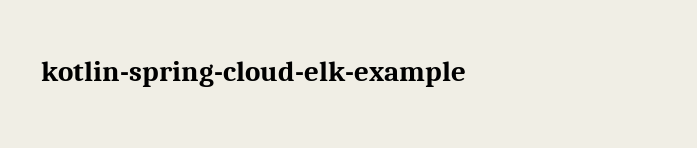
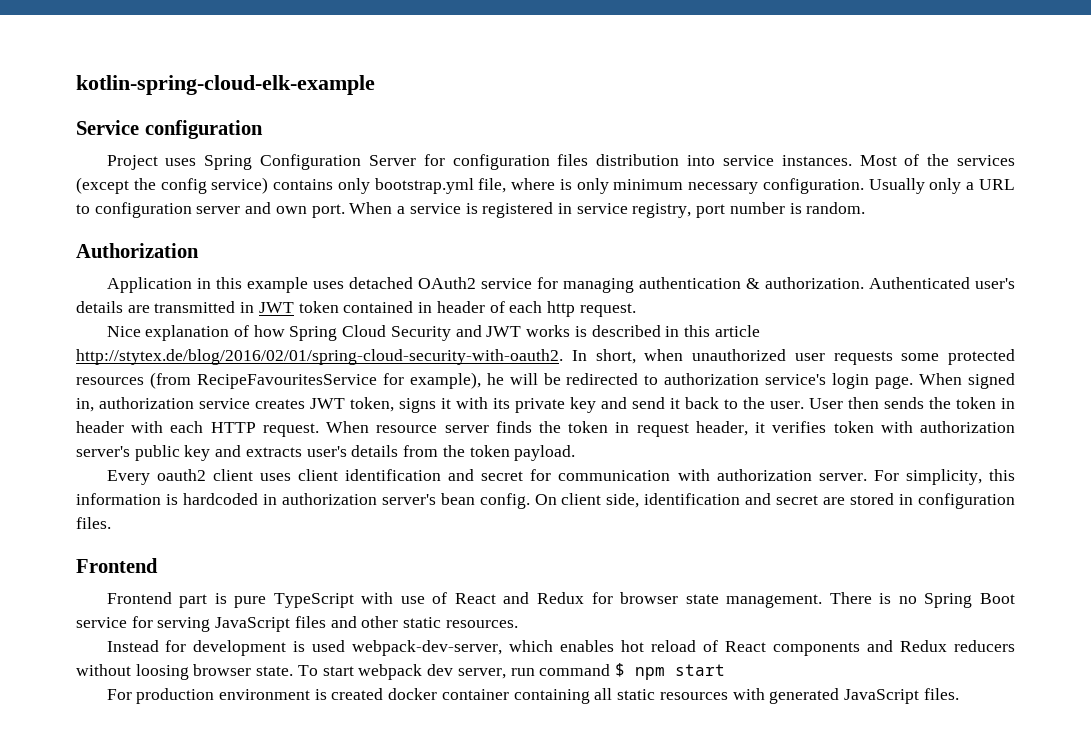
(466, 74) none -> [76,120,263,139] [106,154,1015,170] [76,177,1015,194] [76,202,866,218] [76,243,199,258] [106,277,1016,293] [76,301,636,317] [106,325,760,341] [76,349,1015,365] [76,372,1015,389] [76,397,1015,413] [76,421,1015,437] [76,445,576,461] [106,469,1016,485] [76,493,1016,509] [76,517,111,529] [76,558,158,573] [106,592,1016,608] [76,616,518,632] [106,640,1015,656] [76,663,725,680] [106,688,959,704] // Service configuration // Project uses Spring Configuration Server for configuration files distribution into service instances. Most of the services (except the config service) contains only bootstrap.yml file, where is only minimum necessary configuration. Usually only a URL to configuration server and own port. When a service is registered in service registry, port number is random. // Authorization // Application in this example uses detached OAuth2 service for managing authentication & authorization. Authenticated user's details are transmitted in JWT token contained in header of each http request. // Nice explanation of how Spring Cloud Security and JWT works is described in this article http://stytex.de/blog/2016/02/01/spring-cloud-security-with-oauth2. In short, when unauthorized user requests some protected resources (from RecipeFavouritesService for example), he will be redirected to authorization service's login page. When signed in, authorization service creates JWT token, signs it with its private key and send it back to the user. User then sends the token in header with each HTTP request. When resource server finds the token in request header, it verifies token with authorization server's public key and extracts user's details from the token payload. // Every oauth2 client uses client identification and secret for communication with authorization server. For simplicity, this information is hardcoded in authorization server's bean config. On client side, identification and secret are stored in configuration files. // Frontend // Frontend part is pure TypeScript with use of React and Redux for browser state management. There is no Spring Boot service for serving JavaScript files and other static resources. // Instead for development is used webpack-dev-server, which enables hot reload of React components and Redux reducers without loosing browser state. To start webpack dev server, run command $ npm start // For production environment is created docker container containing all static resources with generated JavaScript files.

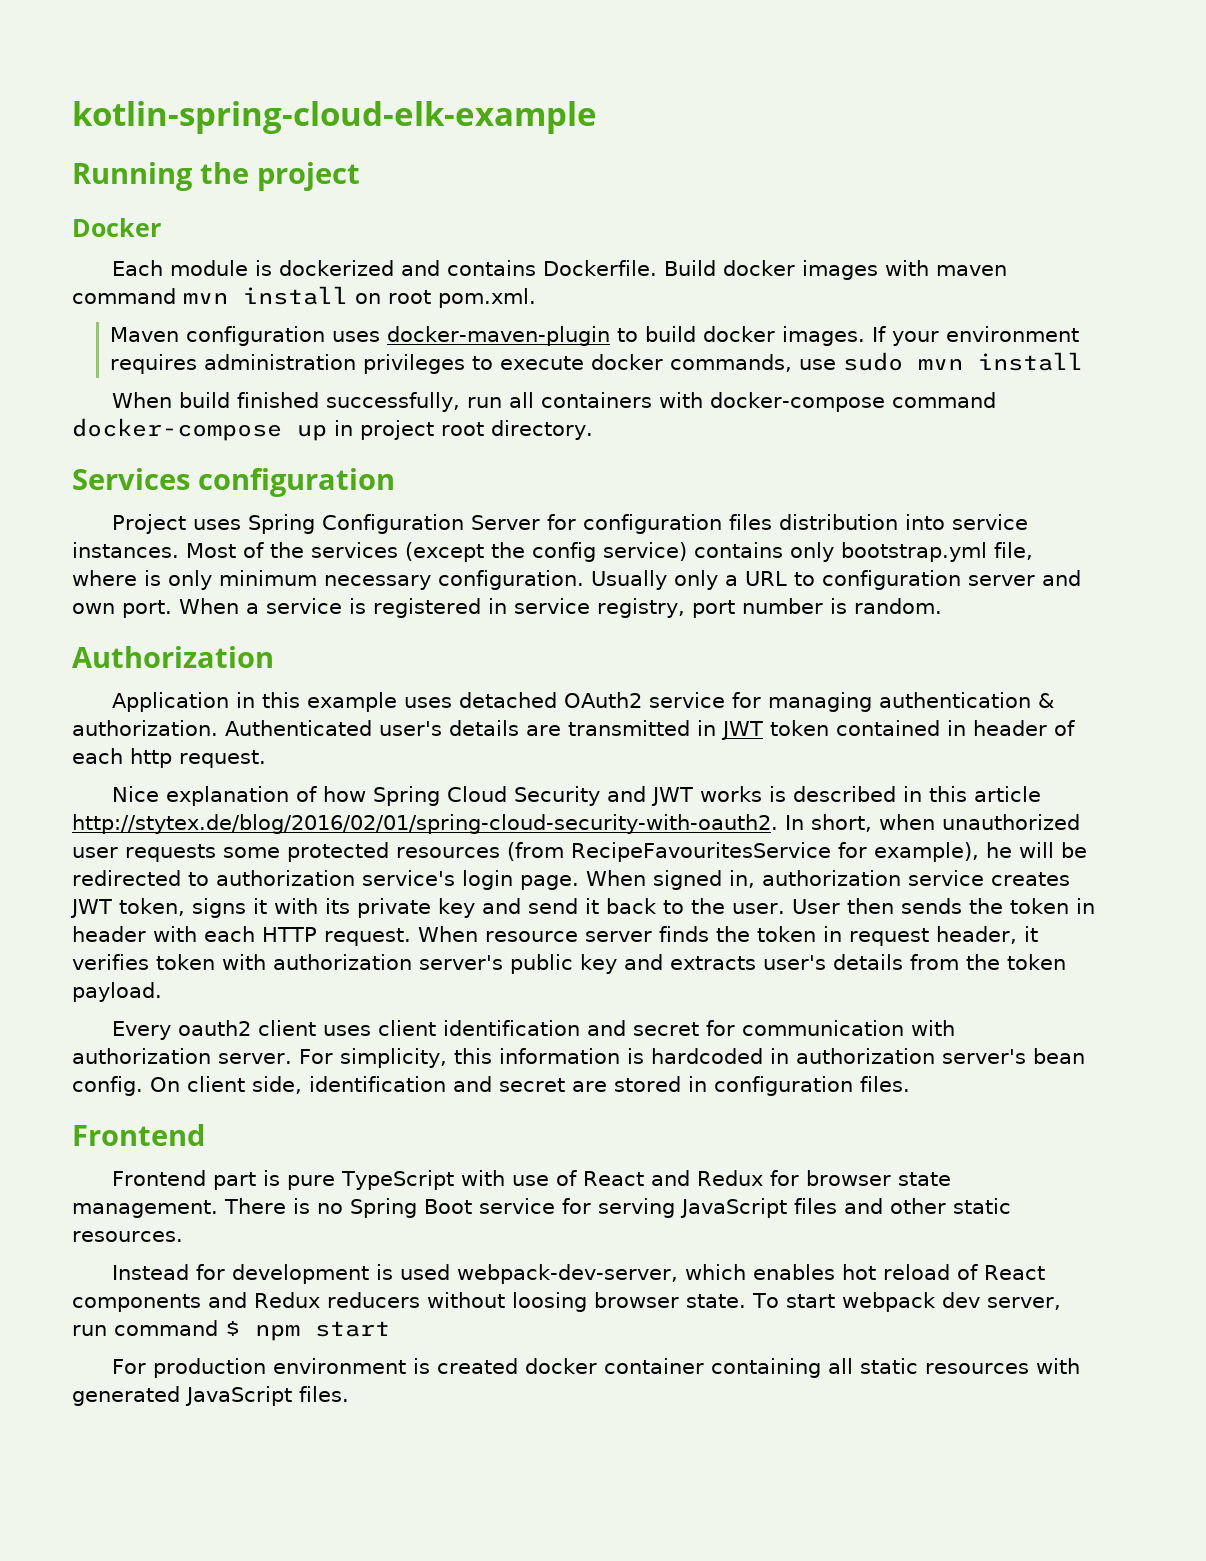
[76,120,139,135] Service -> [72,162,360,191] [72,218,161,237] [112,260,1008,280] [72,286,536,308] [109,326,1079,346] [109,352,1083,374] [112,392,997,412] [72,418,593,441] [72,468,190,490] Running the project // Docker // Each module is dockerized and contains Dockerfile. Build docker images with maven command mvn install on root pom.xml. // Maven configuration uses docker-maven-plugin to build docker images. If your environment requires administration privileges to execute docker commands, use sudo mvn install // When build finished successfully, run all containers with docker-compose command docker-compose up in project root directory. // Services

